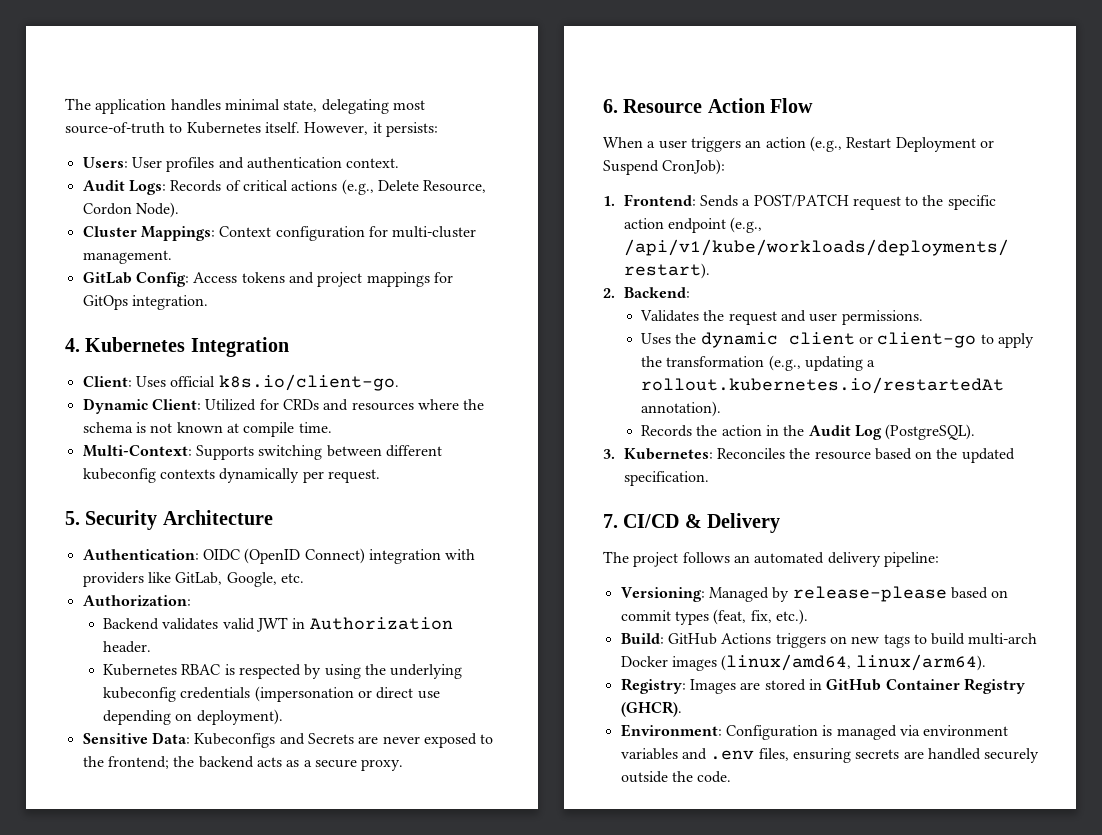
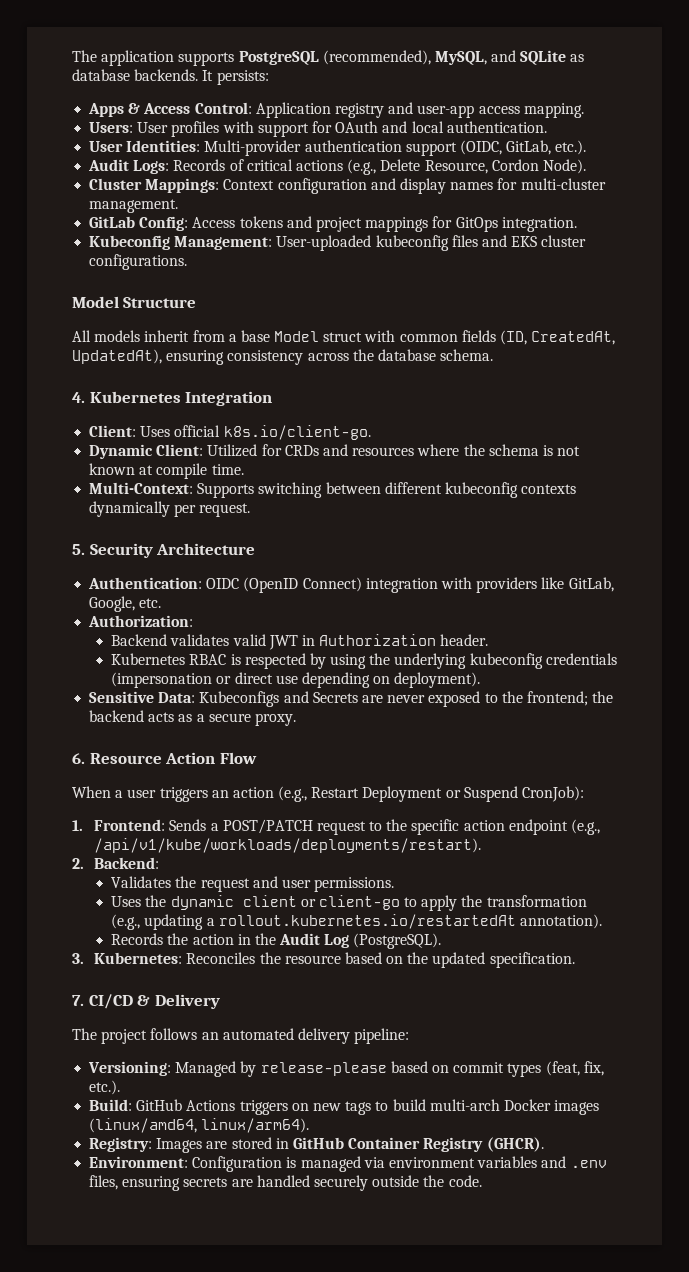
[170,99,425,114] [65,122,438,137] [82,157,400,172] handles minimal state, delegating most source-of-truth to Kubernetes itself. However, it persists: // Users: User profiles and authentication context. -> [178,50,585,66] [72,69,269,85] [88,102,584,118] [89,121,547,137] [89,140,587,156] supports PostgreSQL (recommended), MySQL, and SQLite as database backends. It persists: // Apps & Access Control: Application registry and user-app access mapping. // Users: User profiles with support for OAuth and local authentication. // User Identities: Multi-provider authentication support (OIDC, GitLab, etc.).
(365, 233) none -> [370,178,494,194] and display names
(208, 302) none -> [89,235,587,251] [89,254,188,270] [72,296,197,308] [72,330,616,345] [72,349,494,365] // Kubeconfig Management: User-uploaded kubeconfig files and EKS cluster configurations. // Model Structure // All models inherit from a base Model struct with common fields (ID, CreatedAt, UpdatedAt), ensuring consistency across the database schema.

